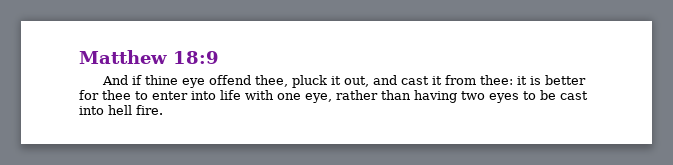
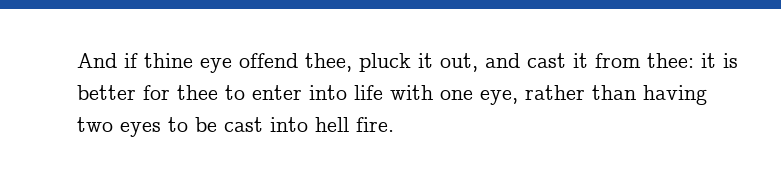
[79,50,219,64] Matthew 18:9 // -> (77, 60) none

